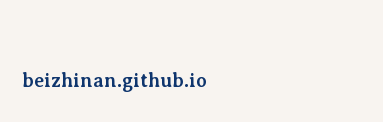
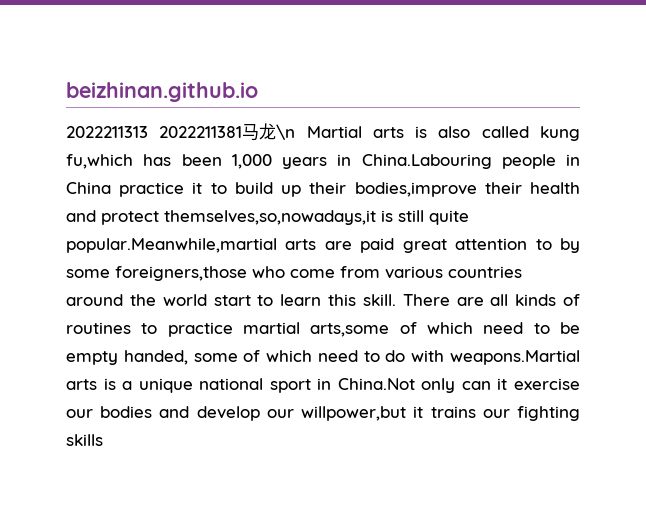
(207, 82) none -> [66,123,580,141] [66,154,580,169] [66,182,580,197] [66,210,469,225] [66,238,580,253] [66,266,522,281] [66,294,580,306] [66,322,580,337] [66,350,580,365] [66,378,580,393] [66,406,580,421] [66,434,103,446] // 2022211313 2022211381马龙\n Martial arts is also called kung fu,which has been 1,000 years in China.Labouring people in China practice it to build up their bodies,improve their health and protect themselves,so,nowadays,it is still quite popular.Meanwhile,martial arts are paid great attention to by some foreigners,those who come from various countries around the world start to learn this skill. There are all kinds of routines to practice martial arts,some of which need to be empty handed, some of which need to do with weapons.Martial arts is a unique national sport in China.Not only can it exercise our bodies and develop our willpower,but it trains our fighting skills

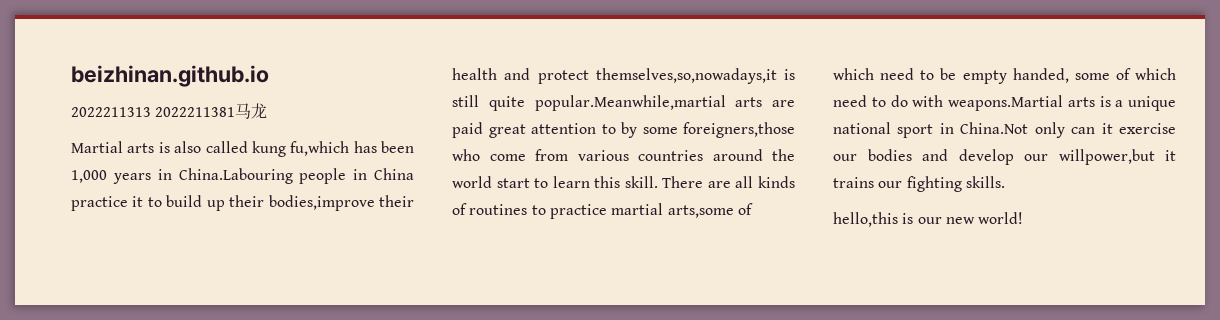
[276,124,296,140] \n -> (268, 111) //
[66,434,103,446] skills -> [965,176,1005,188] [833,212,1024,227] skills. // hello,this is our new world!

